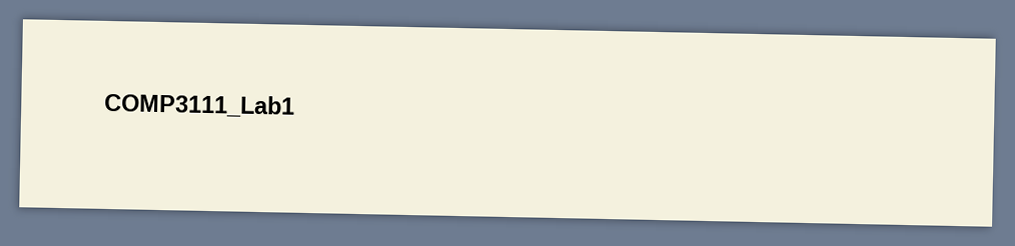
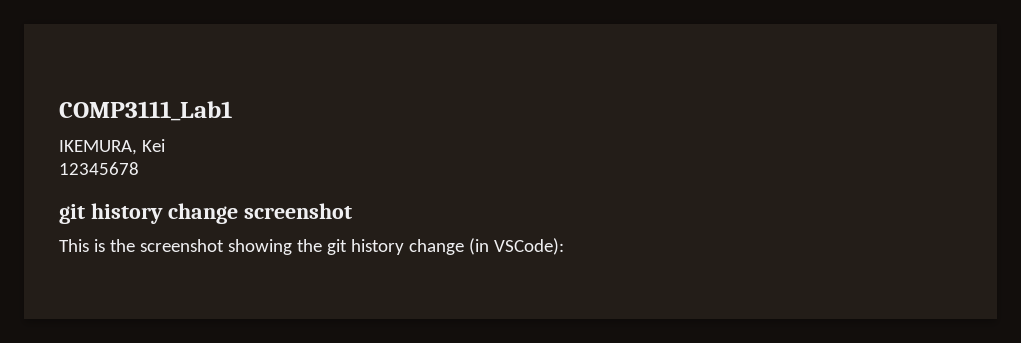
(295, 105) none -> [59,139,165,155] [59,162,139,175] [59,203,352,224] [59,238,564,255] // IKEMURA, Kei // 12345678 // git history change screenshot // This is the screenshot showing the git history change (in VSCode):

